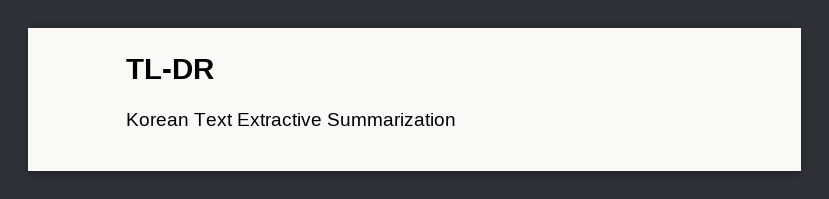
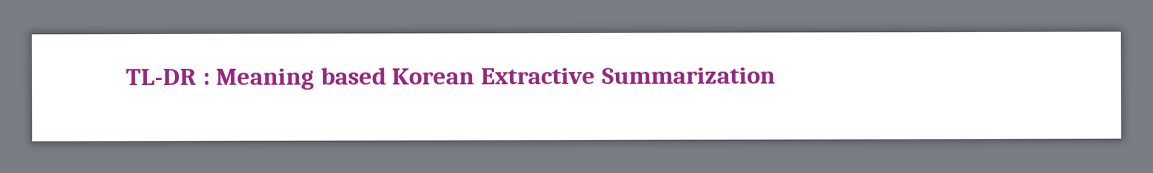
[126,113,234,126] // Korean Text -> [201,67,475,90] : Meaning based Korean

